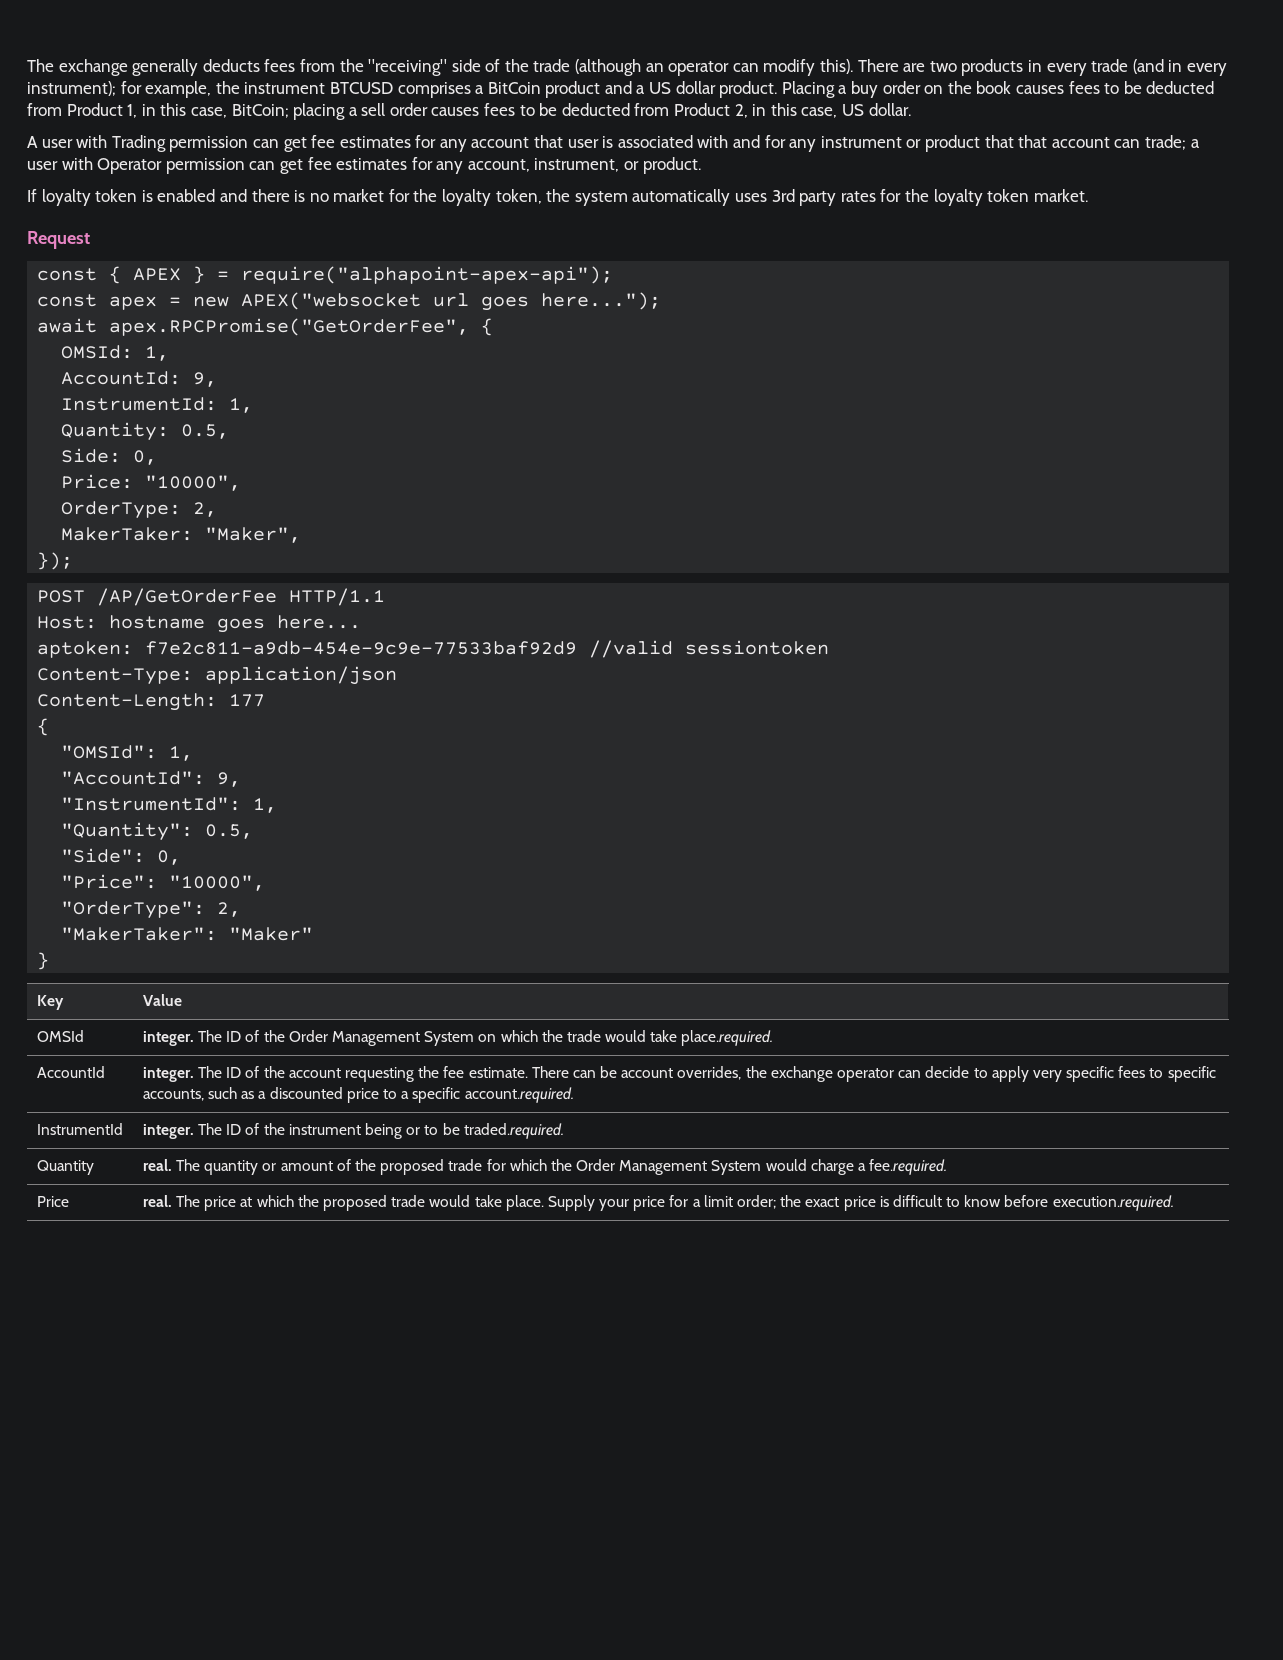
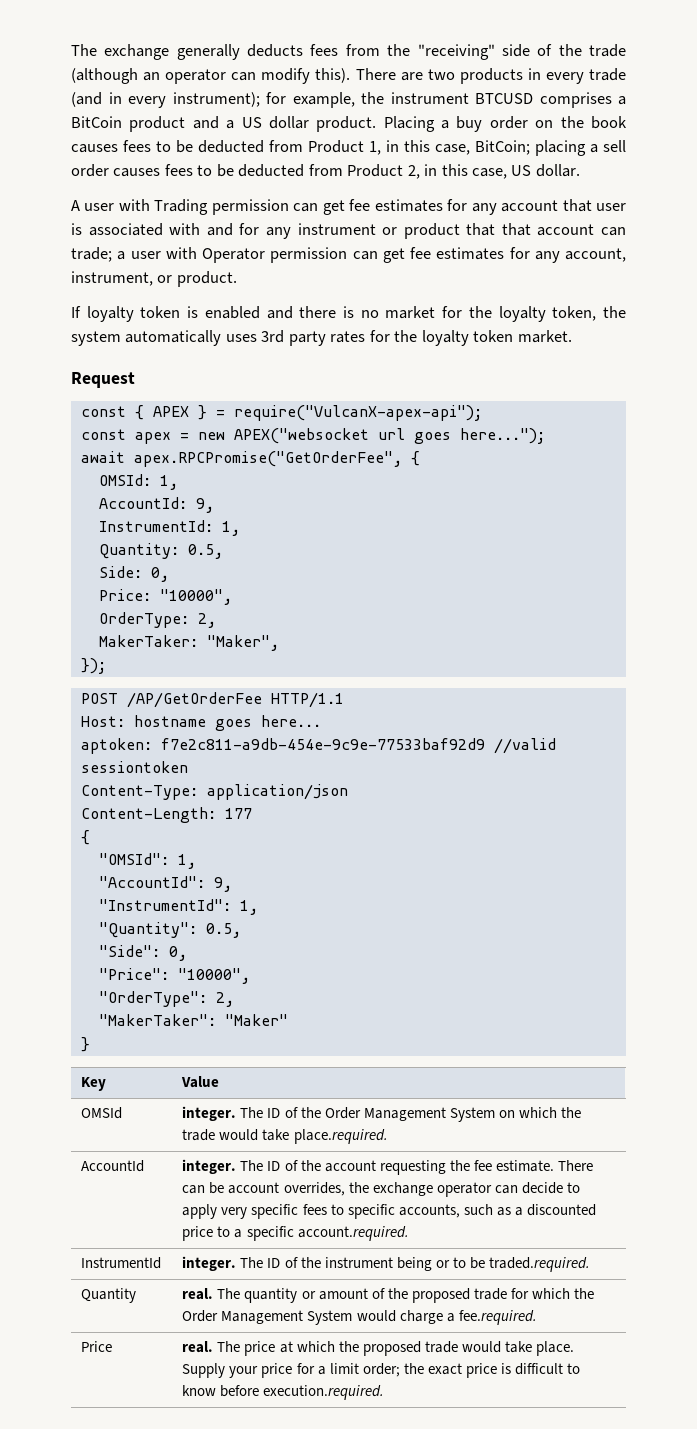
[241,266,614,284] require("alphapoint-apex-api"); -> [233,405,482,421] require("VulcanX-apex-api");

